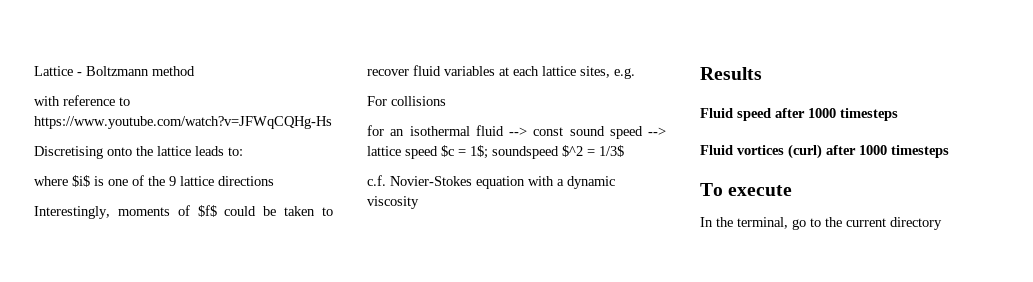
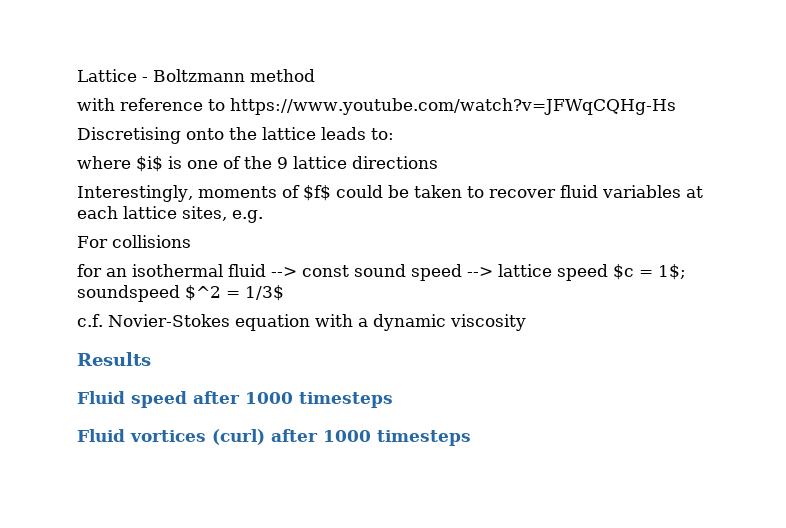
[700,183,793,196] [700,217,942,230] // To execute // In the terminal, go to the current directory -> (471, 438) none

